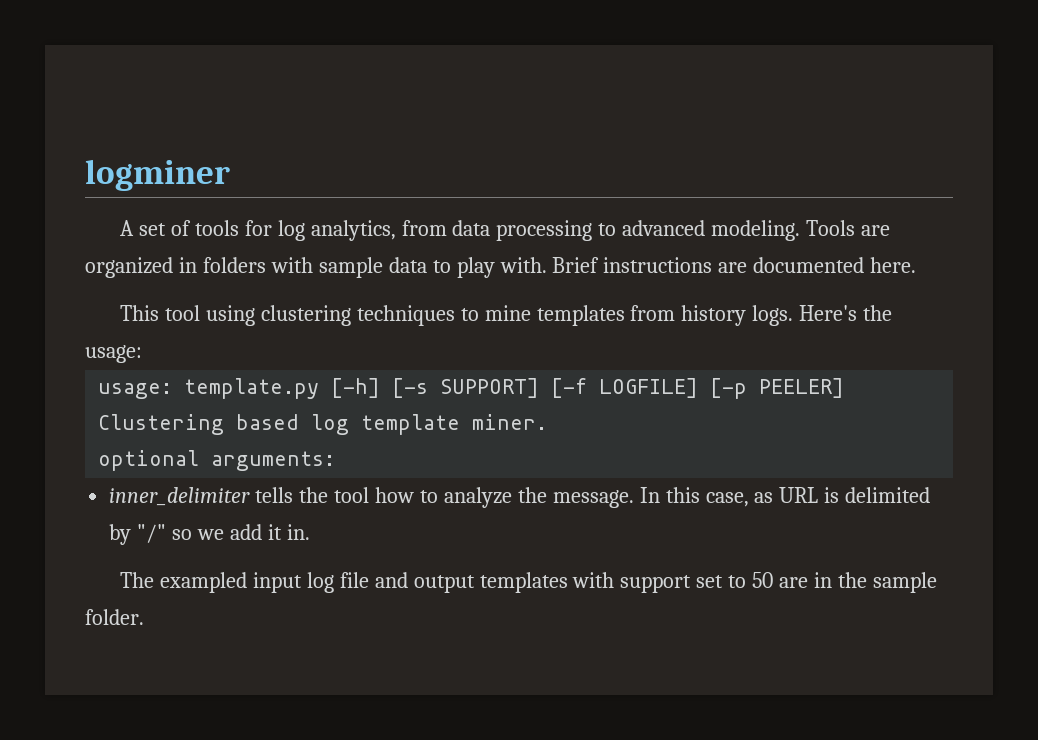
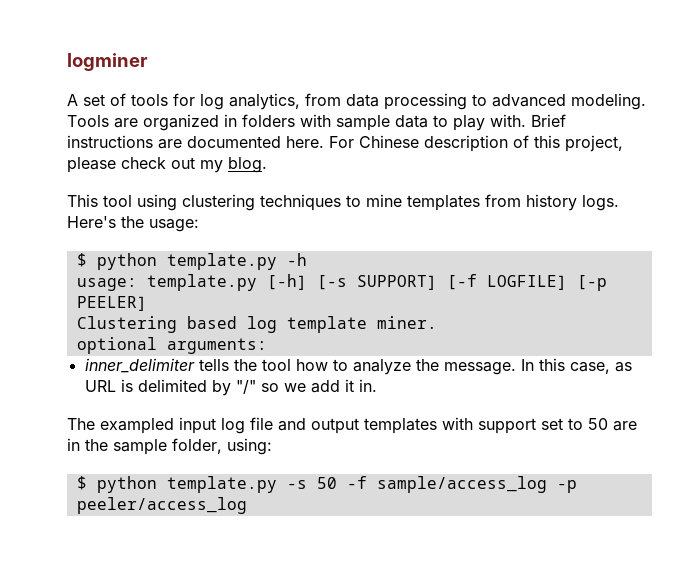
(917, 265) none -> [329,135,623,152] [67,157,267,173] For Chinese description of this project, please check out my blog.
(142, 354) none -> [76,253,307,270] // $ python template.py -h
[85,609,144,625] folder. -> [172,438,272,455] [76,476,577,493] [76,497,247,514] folder, using: // $ python template.py -s 50 -f sample/access_log -p peeler/access_log

